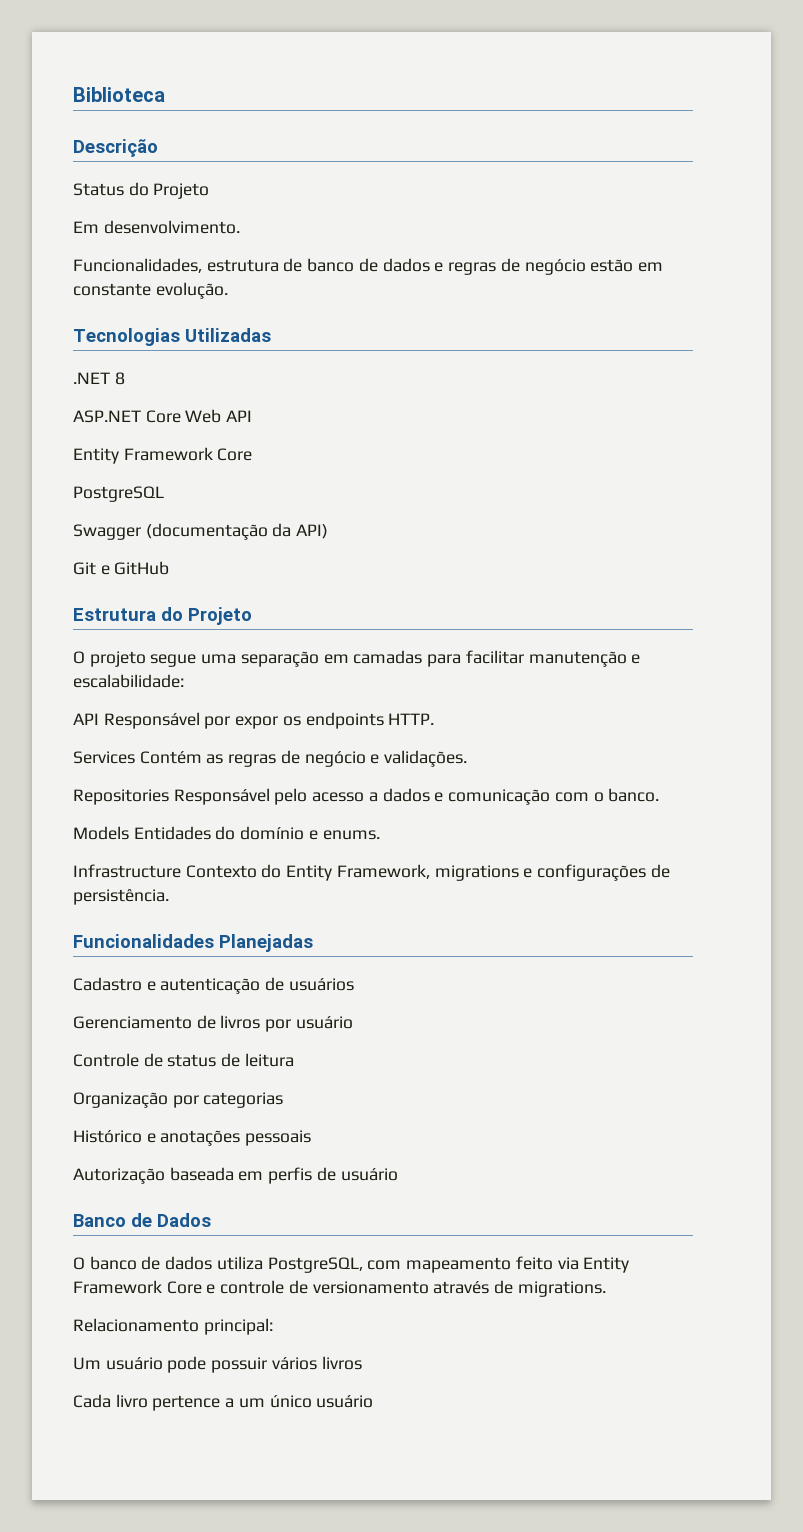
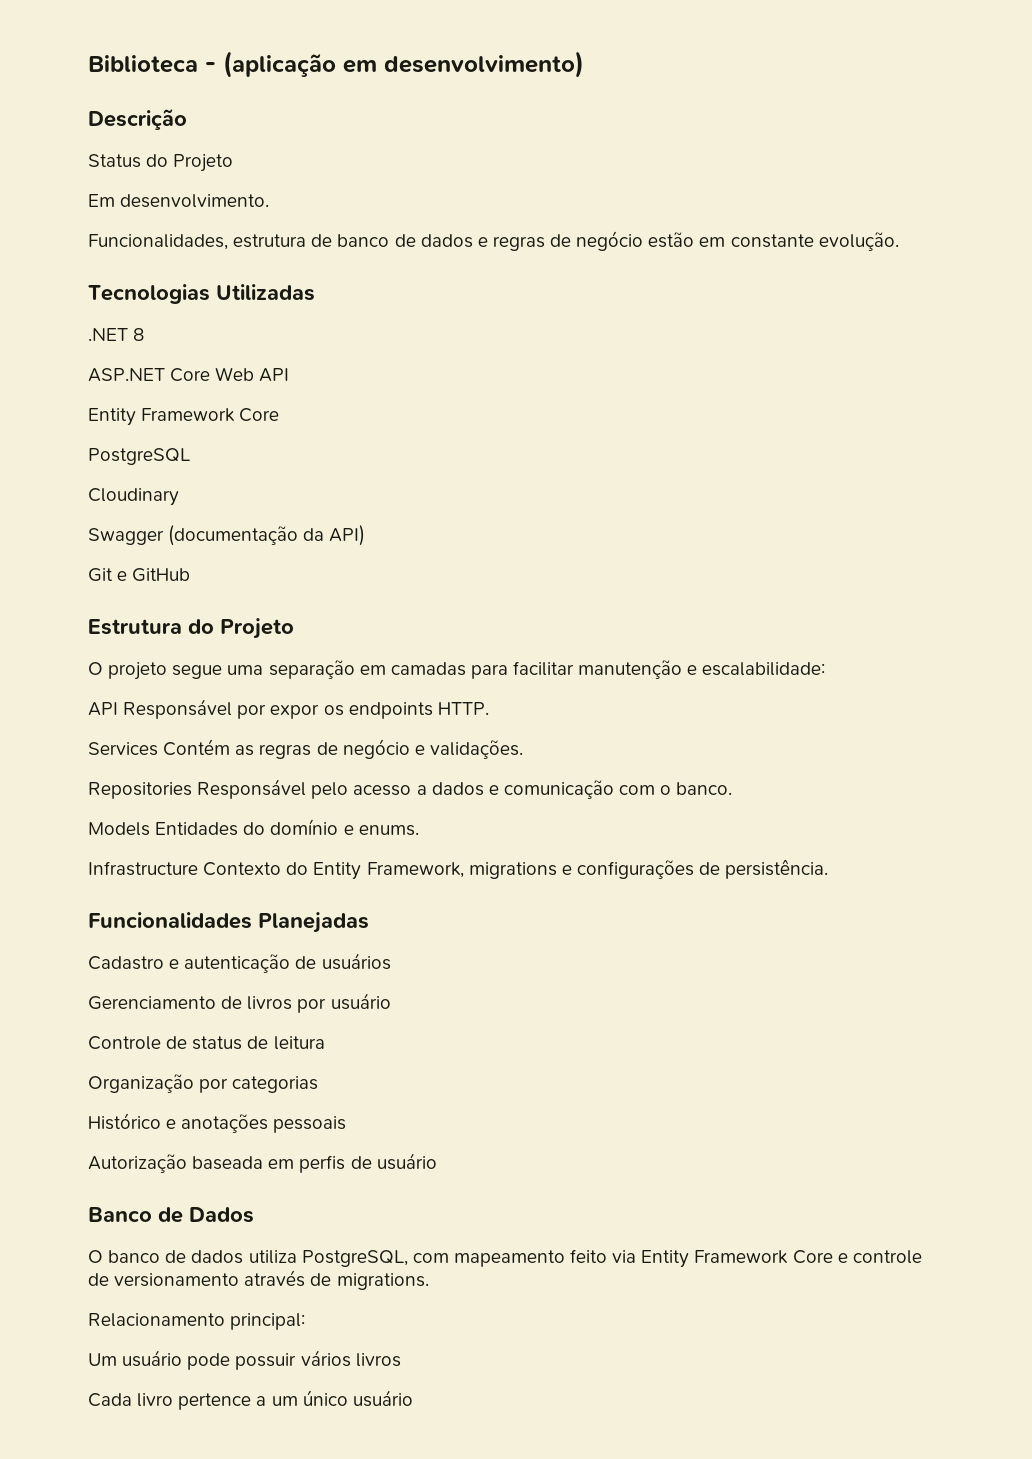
(165, 94) none -> [205,51,584,78] - (aplicação em desenvolvimento)
(164, 494) none -> [88,488,179,506] // Cloudinary

